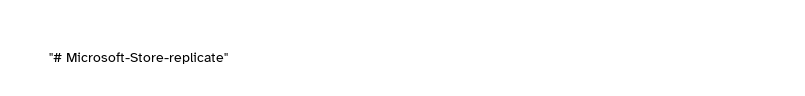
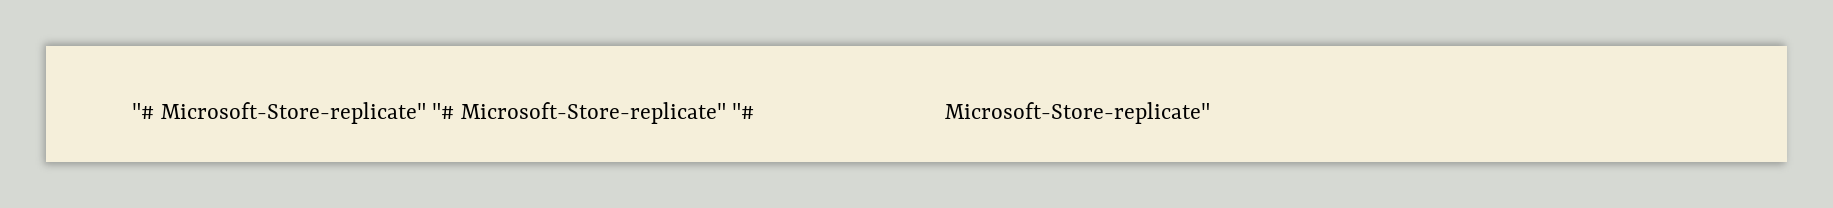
[49,52,228,64] "# Microsoft-Store-replicate" -> [132,102,1210,124] "# Microsoft-Store-replicate" "# Microsoft-Store-replicate" "# Microsoft-Store-replicate"

